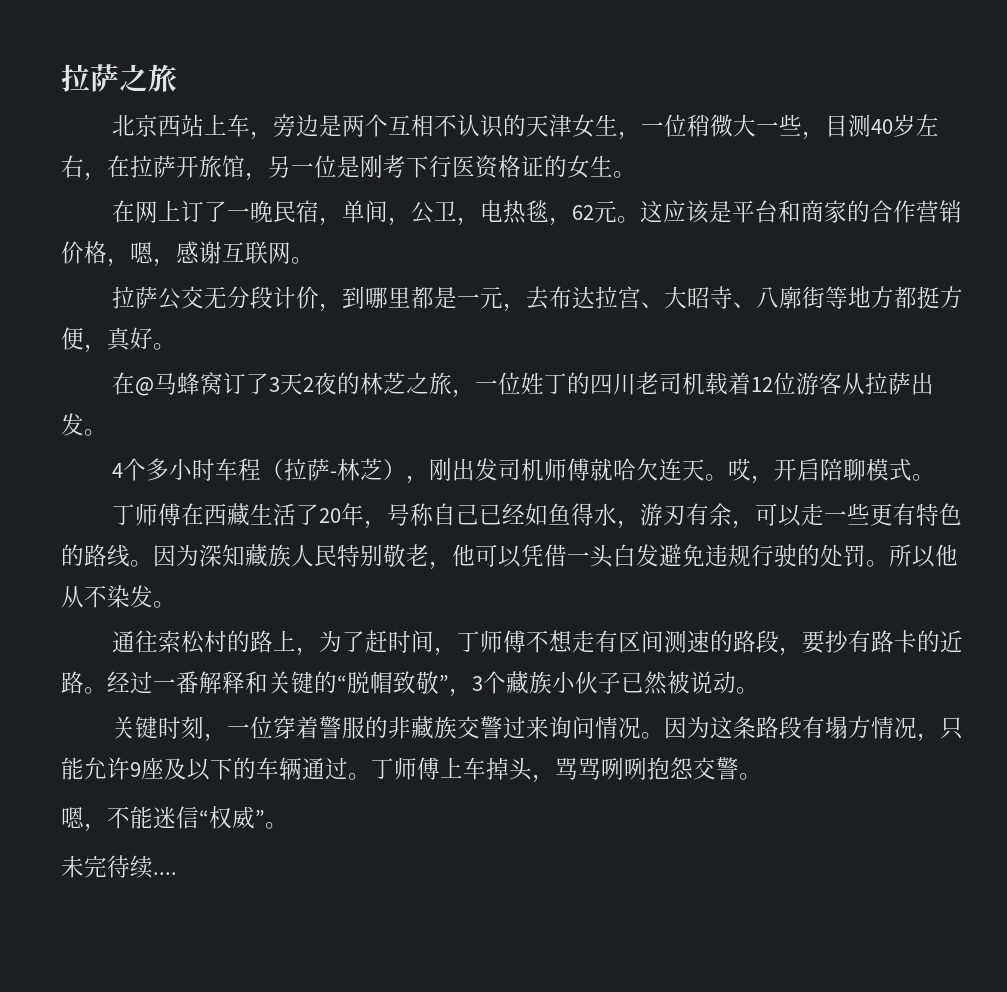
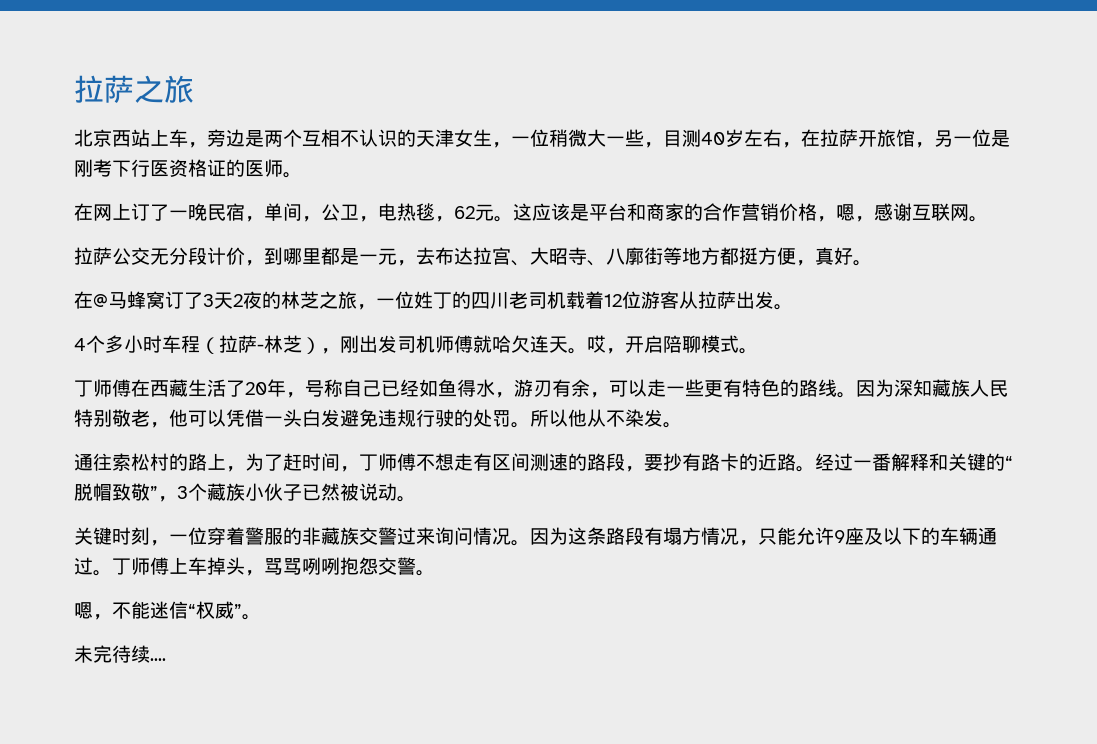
[567,155,613,179] 女生 -> [245,159,283,177] 医师

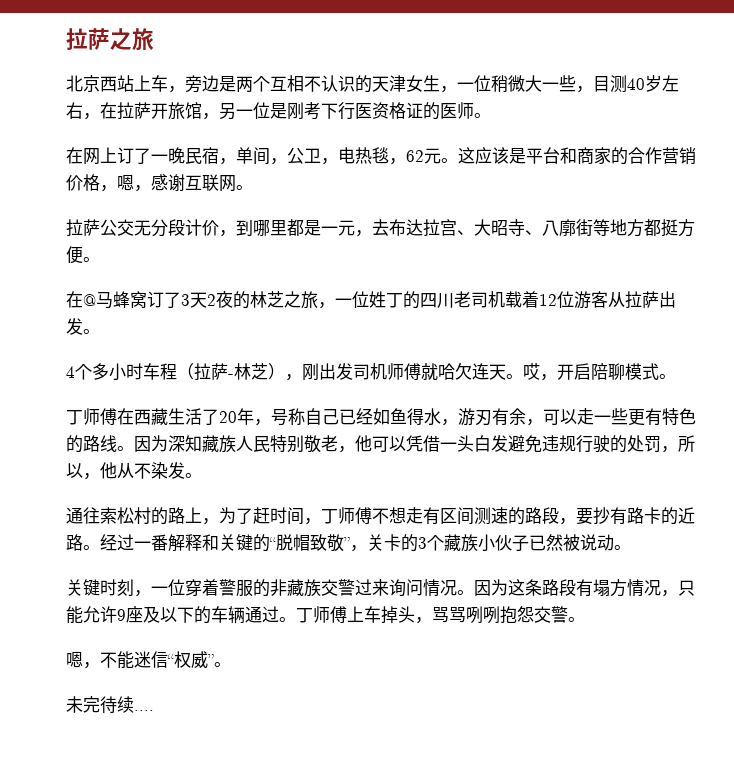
[796,247,853,266] ，真好 -> (83, 255) none
[511,409,568,428] 。所以 -> [661,435,695,453] [66,463,100,480] ，所以，
(177, 499) none -> [367,534,418,552] 关卡的

